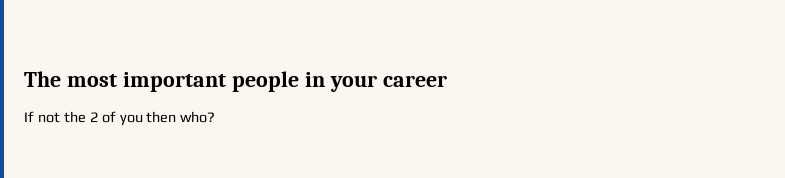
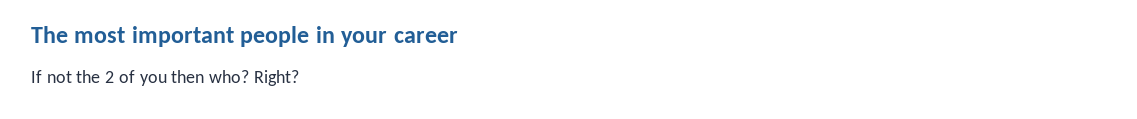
(216, 117) none -> [253,70,299,86] Right?

